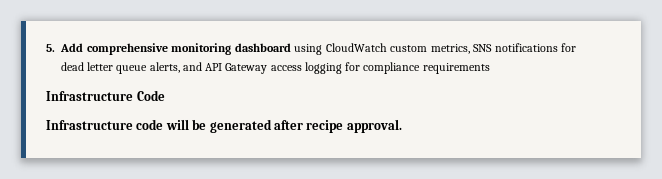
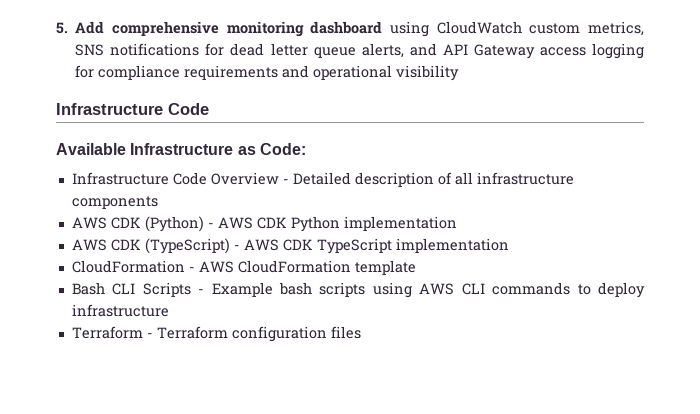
(490, 68) none -> [282,65,460,81] and operational visibility
[46,119,402,133] Infrastructure code will be generated after recipe approval. -> [56,143,306,155] [71,172,574,187] [71,196,158,209] [71,216,457,232] [71,238,509,254] [71,260,416,275] [71,282,646,298] [71,304,169,317] [71,326,361,342] Available Infrastructure as Code: // Infrastructure Code Overview - Detailed description of all infrastructure components // AWS CDK (Python) - AWS CDK Python implementation // AWS CDK (TypeScript) - AWS CDK TypeScript implementation // CloudFormation - AWS CloudFormation template // Bash CLI Scripts - Example bash scripts using AWS CLI commands to deploy infrastructure // Terraform - Terraform configuration files

